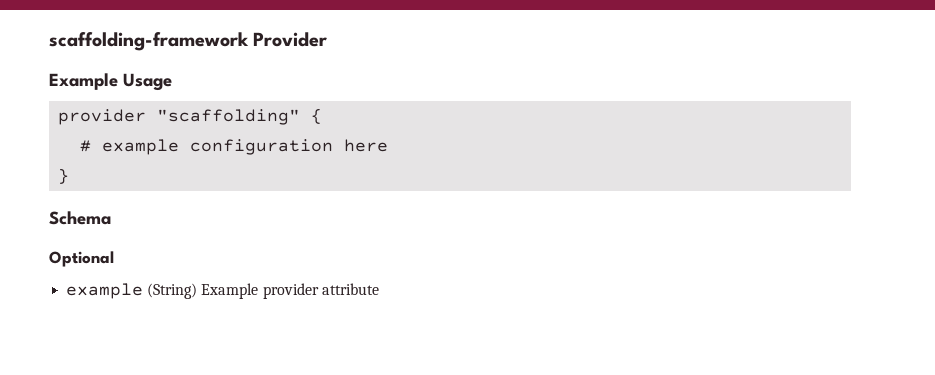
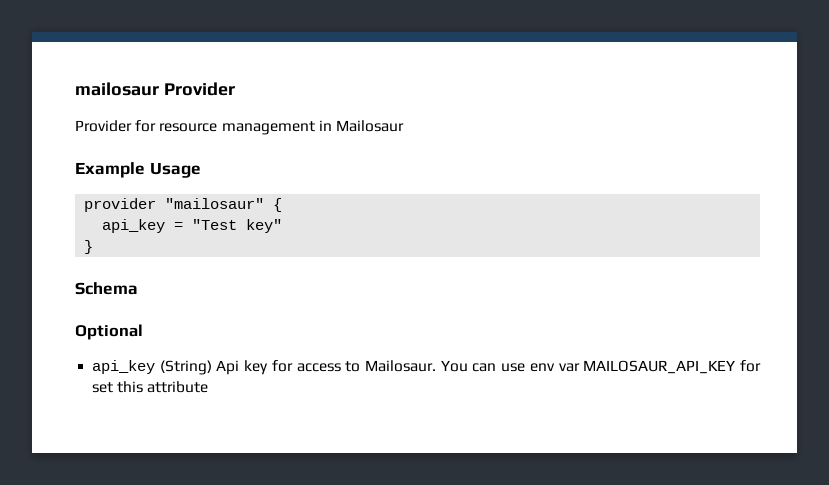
[49,32,328,51] scaffolding-framework Provider -> [75,82,235,96] [75,120,404,135] mailosaur Provider // Provider for resource management in Mailosaur
[157,109,301,125] "scaffolding" -> [165,198,265,209] "mailosaur"
[80,139,389,155] # example configuration here -> [102,219,283,233] api_key = "Test key"
[66,283,319,299] example (String) Example provider -> [92,360,762,375] [92,381,144,393] api_key (String) Api key for access to Mailosaur. You can use env var MAILOSAUR_API_KEY for set this

